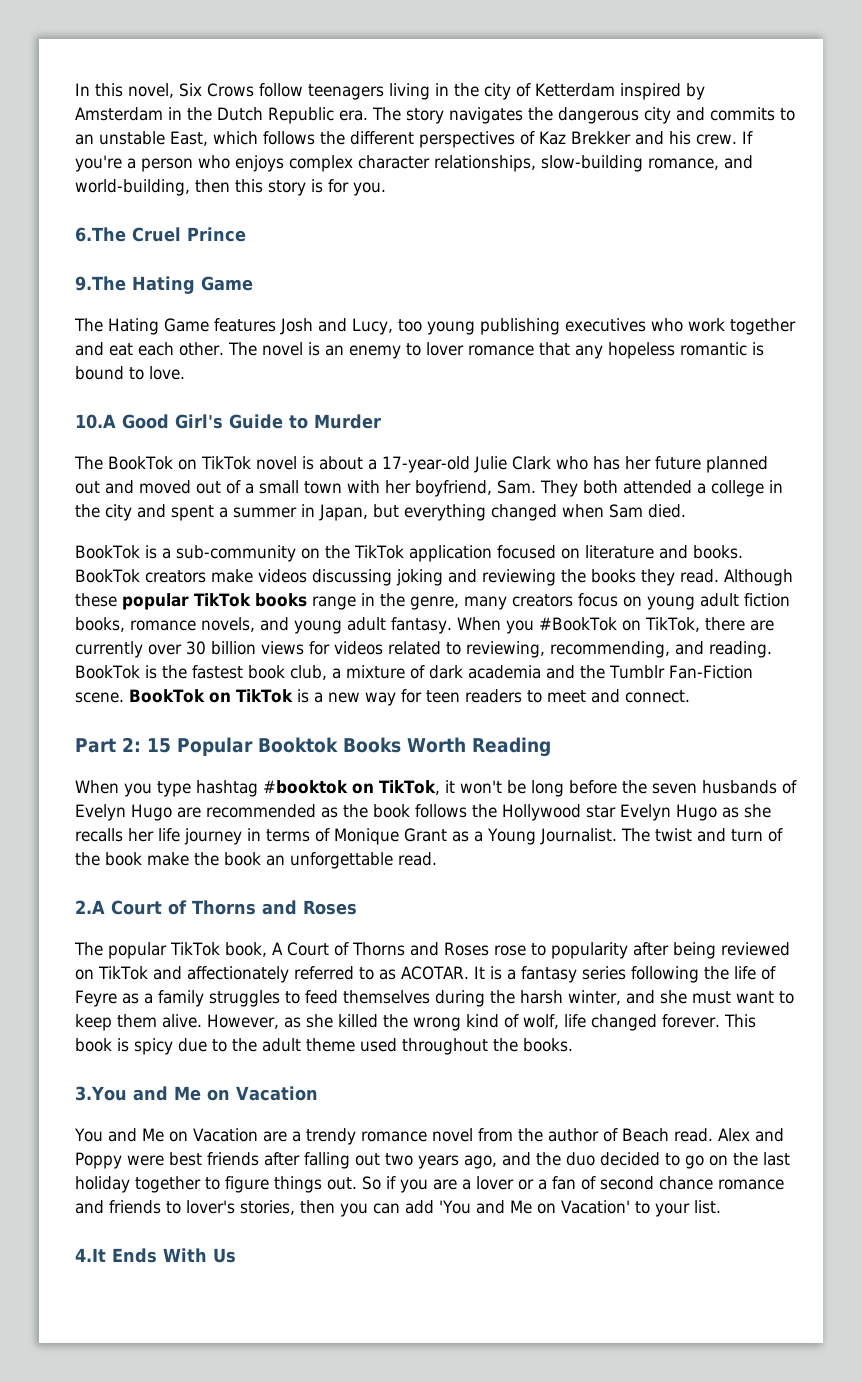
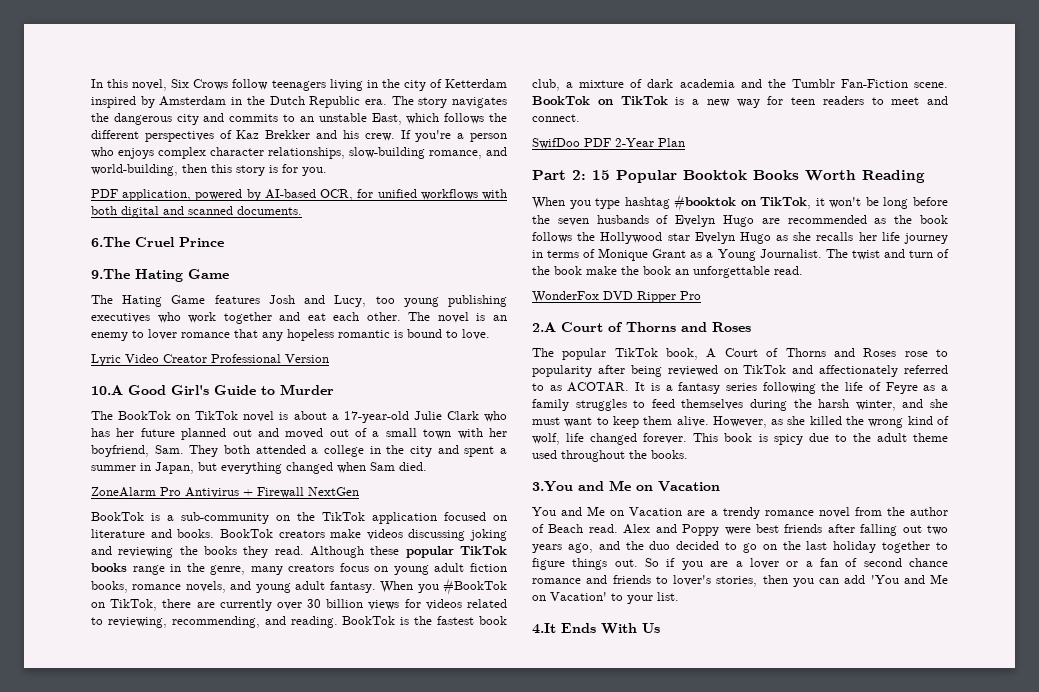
(386, 189) none -> [91,189,508,201] [91,206,302,218] // PDF application, powered by AI-based OCR, for unified workflows with both digital and scanned documents.
(185, 373) none -> [91,354,329,366] // Lyric Video Creator Professional Version
(686, 511) none -> [91,487,359,498] // ZoneAlarm Pro Antivirus + Firewall NextGen
(690, 696) none -> [532,138,685,149] // SwifDoo PDF 2-Year Plan
(437, 859) none -> [532,291,701,303] // WonderFox DVD Ripper Pro

